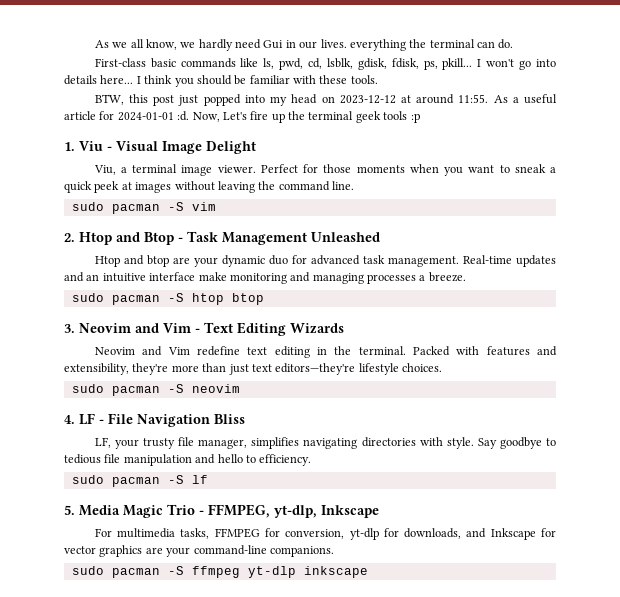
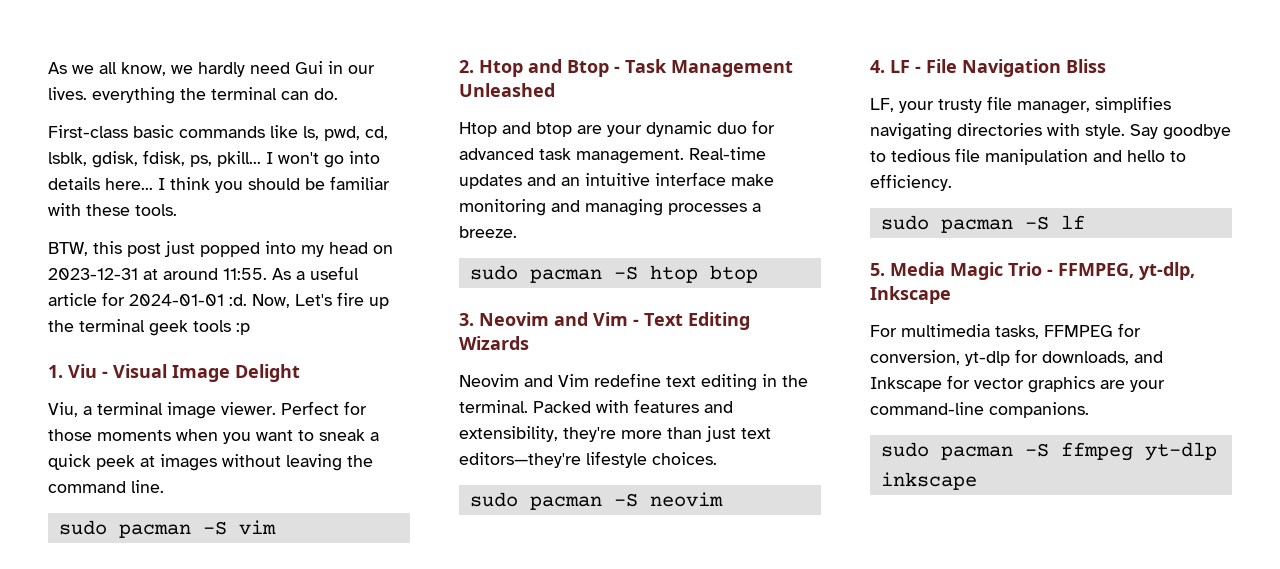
[339,95,396,104] 2023-12-12 -> [48,268,138,280] 2023-12-31

